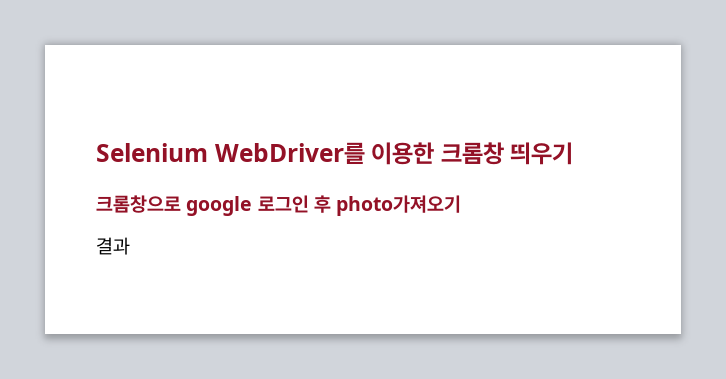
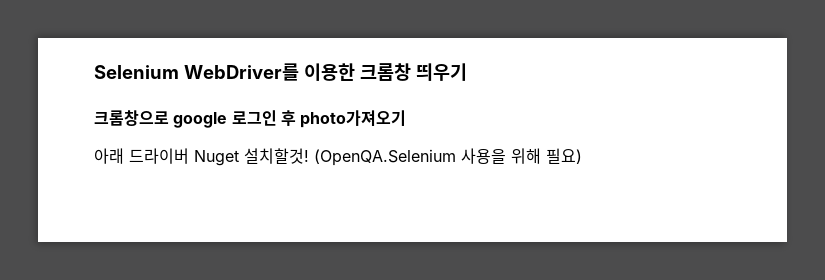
[96,237,130,255] 결과 -> [94,148,582,166] 아래 드라이버 Nuget 설치할것! (OpenQA.Selenium 사용을 위해 필요)

